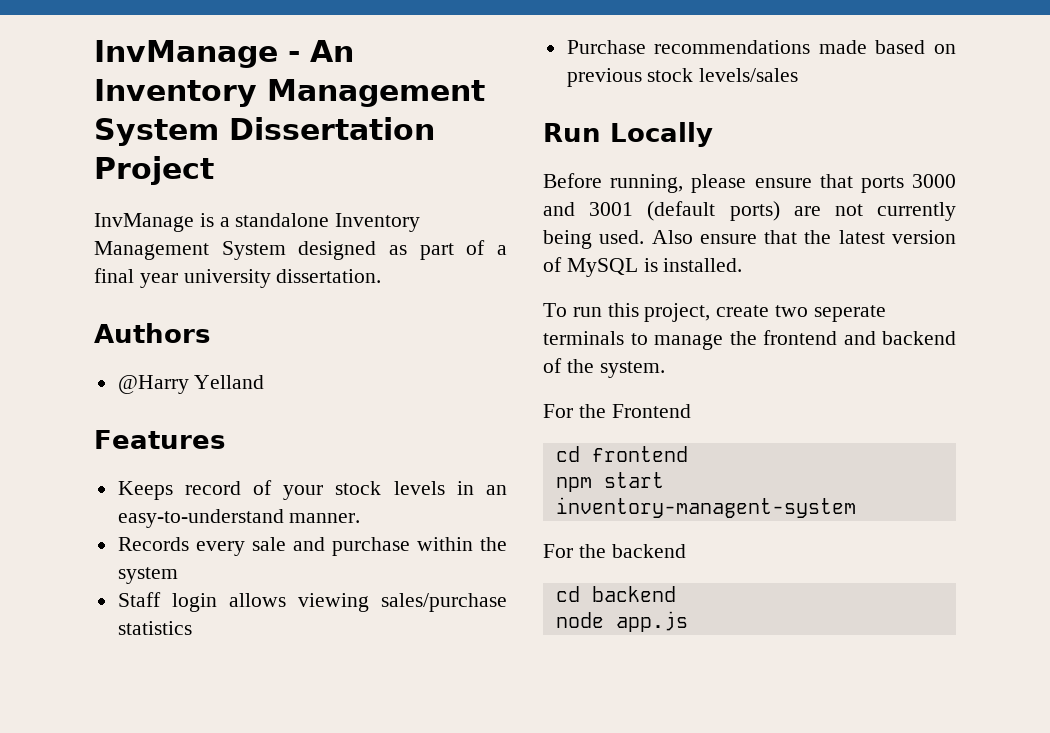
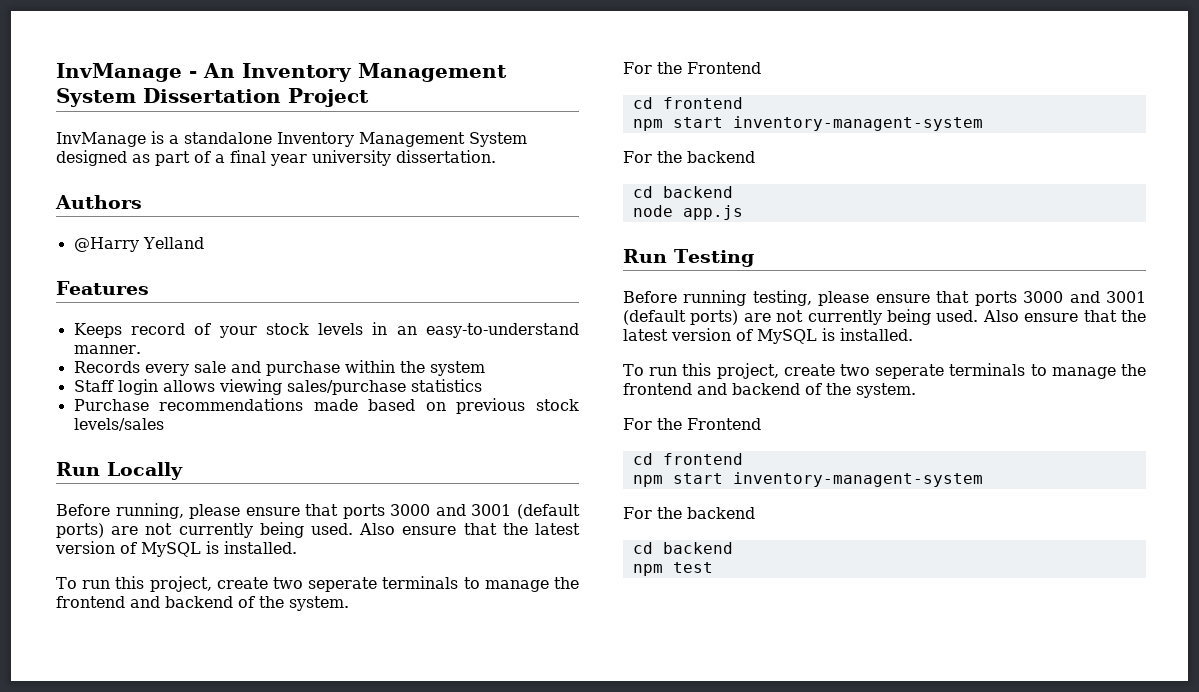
(688, 621) none -> [623,249,754,267] [623,290,1146,306] [623,309,1146,325] [623,328,913,344] [623,363,1146,379] [623,383,916,398] [623,418,761,430] [632,453,743,465] [632,472,983,487] [623,507,755,519] [632,542,733,554] [632,562,713,576] // Run Testing // Before running testing, please ensure that ports 3000 and 3001 (default ports) are not currently being used. Also ensure that the latest version of MySQL is installed. // To run this project, create two seperate terminals to manage the frontend and backend of the system. // For the Frontend // cd frontend // npm start inventory-managent-system // For the backend // cd backend // npm test

